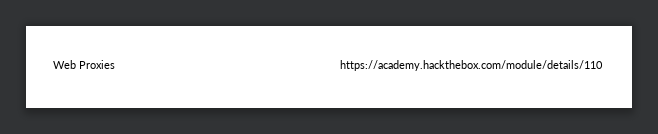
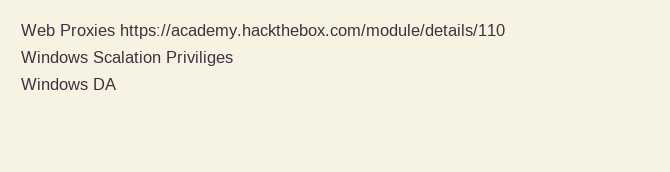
(603, 65) none -> [21,51,233,66] [21,78,116,90] // Windows Scalation Priviliges // Windows DA

